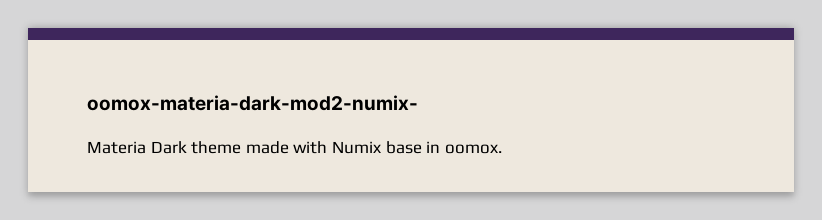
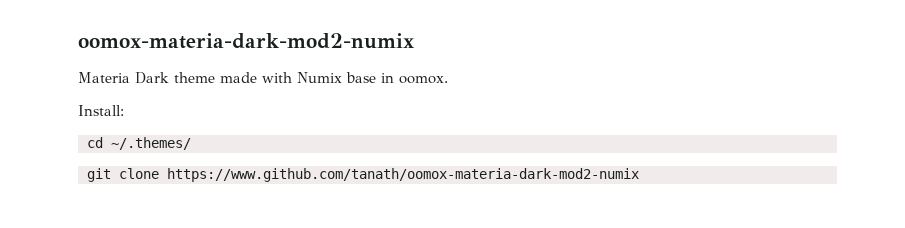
[87,95,418,111] oomox-materia-dark-mod2-numix- -> [78,33,414,49] oomox-materia-dark-mod2-numix
(502, 149) none -> [78,105,124,116] [87,137,191,150] [87,168,639,182] // Install: // cd ~/.themes/ // git clone https://www.github.com/tanath/oomox-materia-dark-mod2-numix

